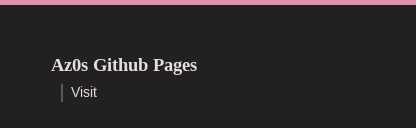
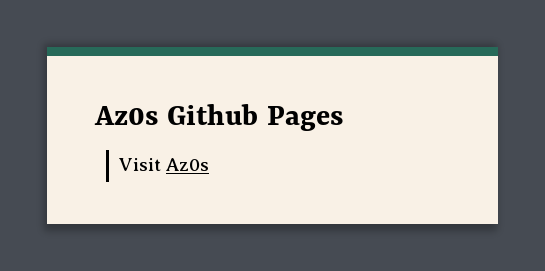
(97, 91) none -> [166,158,210,171] Az0s

